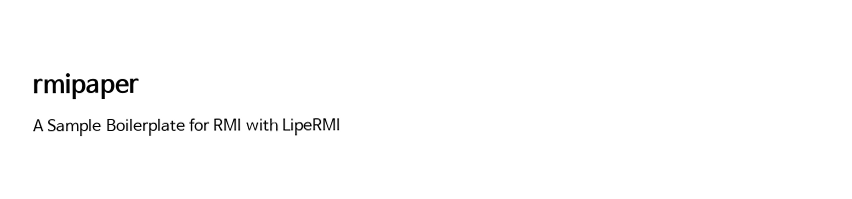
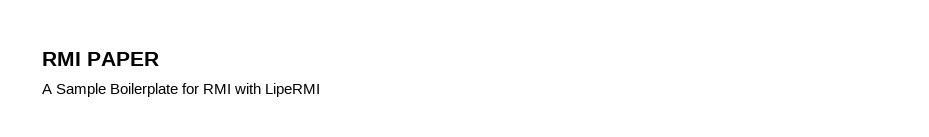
[32,72,139,100] rmipaper -> [42,52,159,66] RMI PAPER

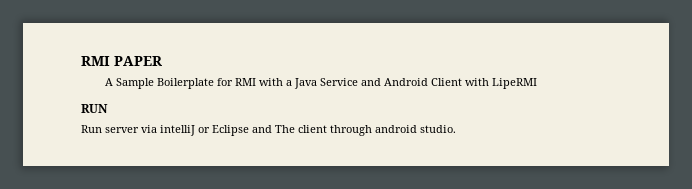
[265,83,321,97] LipeRMI -> [285,78,537,89] [81,104,108,113] [81,125,456,136] a Java Service and Android Client with LipeRMI // RUN // Run server via intelliJ or Eclipse and The client through android studio.

